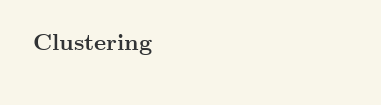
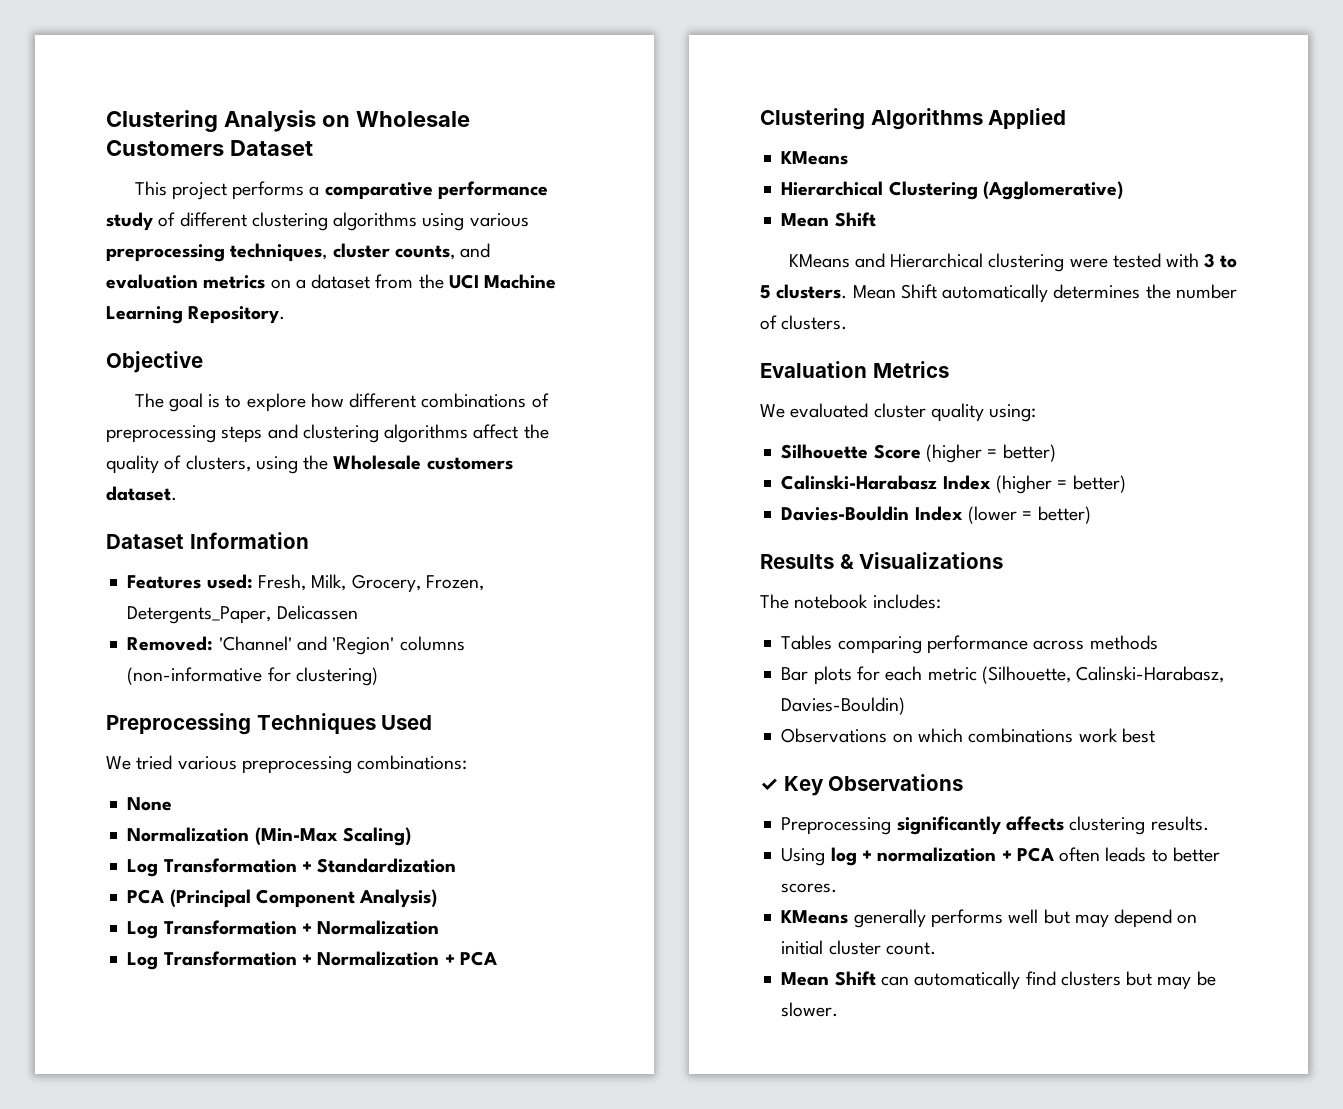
[33,34,152,55] Clustering -> [106,110,470,132] [106,140,313,156] [134,181,548,200] [106,212,529,231] [106,243,491,262] [106,274,557,289] [106,306,286,324] [106,351,203,373] [134,393,549,412] [106,424,549,443] [106,455,513,474] [106,486,177,501] [106,532,309,549] [127,574,484,593] [127,605,358,624] [127,636,465,655] [127,667,378,686] [106,713,433,735] [106,755,468,774] [127,797,173,811] [127,827,411,846] [127,858,457,877] [127,889,438,908] [127,920,440,939] [127,951,497,970] [760,108,1067,130] [781,151,849,165] [781,181,1123,200] [781,212,876,227] [788,253,1237,272] [760,284,1237,303] [760,315,848,330] [760,361,949,378] [760,403,1037,422] [781,444,1056,463] [781,475,1126,494] [781,506,1091,524] [760,552,1004,569] [760,594,941,609] [781,635,1158,654] [781,666,1225,685] [781,697,906,715] [781,728,1155,743] [760,774,964,796] [781,816,1209,835] [781,847,1220,866] [781,883,838,893] [781,909,1198,928] [781,940,936,955] [781,971,1216,990] [781,1002,839,1017] Clustering Analysis on Wholesale Customers Dataset // This project performs a comparative performance study of different clustering algorithms using various preprocessing techniques, cluster counts, and evaluation metrics on a dataset from the UCI Machine Learning Repository. // Objective // The goal is to explore how different combinations of preprocessing steps and clustering algorithms affect the quality of clusters, using the Wholesale customers dataset. // Dataset Information // Features used: Fresh, Milk, Grocery, Frozen, Detergents_Paper, Delicassen // Removed: 'Channel' and 'Region' columns (non-informative for clustering) // Preprocessing Techniques Used // We tried various preprocessing combinations: // None // Normalization (Min-Max Scaling) // Log Transformation + Standardization // PCA (Principal Component Analysis) // Log Transformation + Normalization // Log Transformation + Normalization + PCA // Clustering Algorithms Applied // KMeans // Hierarchical Clustering (Agglomerative) // Mean Shift // KMeans and Hierarchical clustering were tested with 3 to 5 clusters. Mean Shift automatically determines the number of clusters. // Evaluation Metrics // We evaluated cluster quality using: // Silhouette Score (higher = better) // Calinski-Harabasz Index (higher = better) // Davies-Bouldin Index (lower = better) // Results & Visualizations // The notebook includes: // Tables comparing performance across methods // Bar plots for each metric (Silhouette, Calinski-Harabasz, Davies-Bouldin) // Observations on which combinations work best // ✓ Key Observations // Preprocessing significantly affects clustering results. // Using log + normalization + PCA often leads to better scores. // KMeans generally performs well but may depend on initial cluster count. // Mean Shift can automatically find clusters but may be slower.

